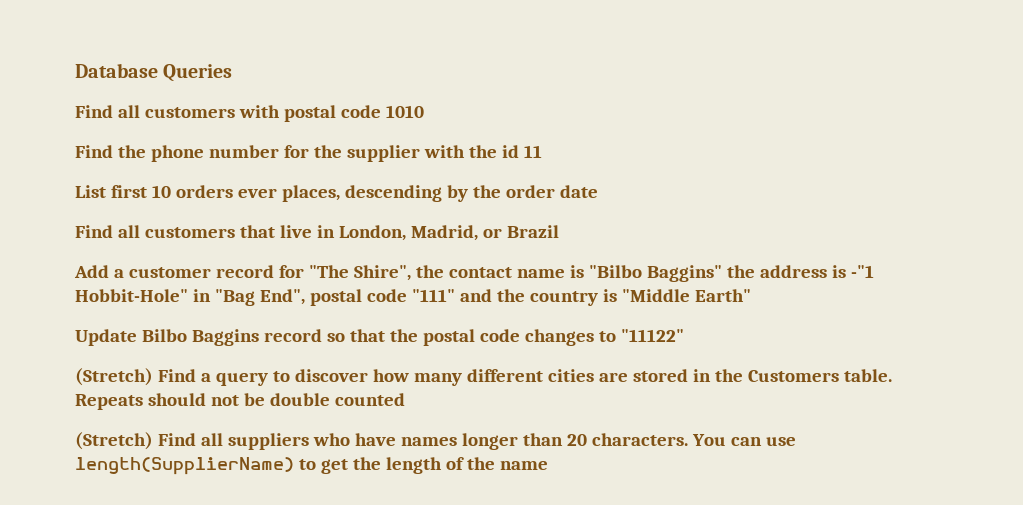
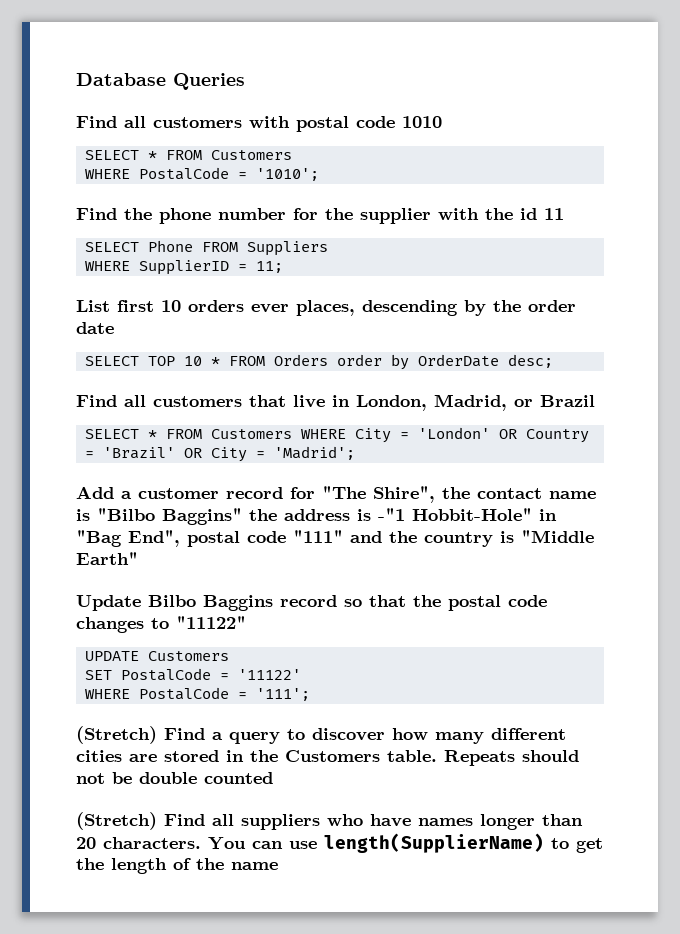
(424, 111) none -> [85,150,292,160] [85,167,319,181] // SELECT * FROM Customers // WHERE PostalCode = '1010';
(542, 151) none -> [85,240,328,256] [85,260,283,275] // SELECT Phone FROM Suppliers // WHERE SupplierID = 11;
(598, 191) none -> [85,354,553,370] // SELECT TOP 10 * FROM Orders order by OrderDate desc;
(559, 231) none -> [85,427,589,443] [85,446,355,462] // SELECT * FROM Customers WHERE City = 'London' OR Country = 'Brazil' OR City = 'Madrid';
(684, 335) none -> [85,651,229,661] [85,668,301,681] [85,687,310,701] // UPDATE Customers // SET PostalCode = '11122' // WHERE PostalCode = '111';

